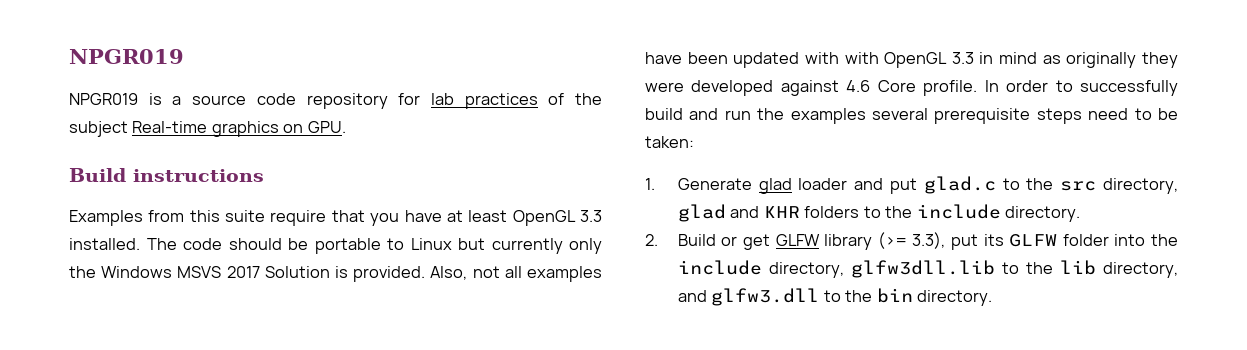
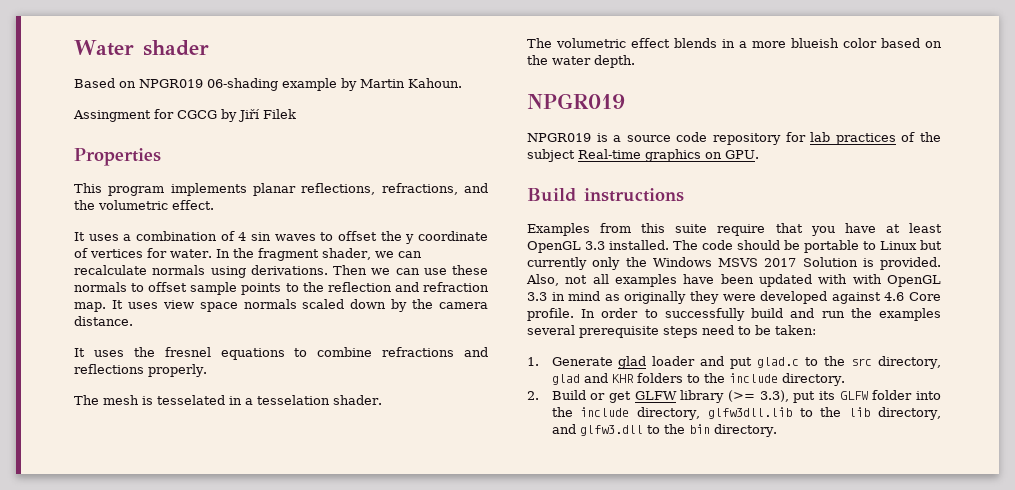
(69, 56) none -> [74,40,209,56] [74,78,462,91] [73,109,296,122] [74,148,161,166] [74,183,488,196] [74,200,214,210] [74,231,488,244] [74,248,422,261] [74,265,488,278] [74,282,489,295] [74,299,488,312] [74,316,133,326] [74,347,488,360] [74,364,207,377] [74,395,382,405] [527,38,942,48] [527,55,635,68] Water shader // Based on NPGR019 06-shading example by Martin Kahoun. // Assingment for CGCG by Jiří Filek // Properties // This program implements planar reflections, refractions, and the volumetric effect. // It uses a combination of 4 sin waves to offset the y coordinate of vertices for water. In the fragment shader, we can recalculate normals using derivations. Then we can use these normals to offset sample points to the reflection and refraction map. It uses view space normals scaled down by the camera distance. // It uses the fresnel equations to combine refractions and reflections properly. // The mesh is tesselated in a tesselation shader. // The volumetric effect blends in a more blueish color based on the water depth. //

